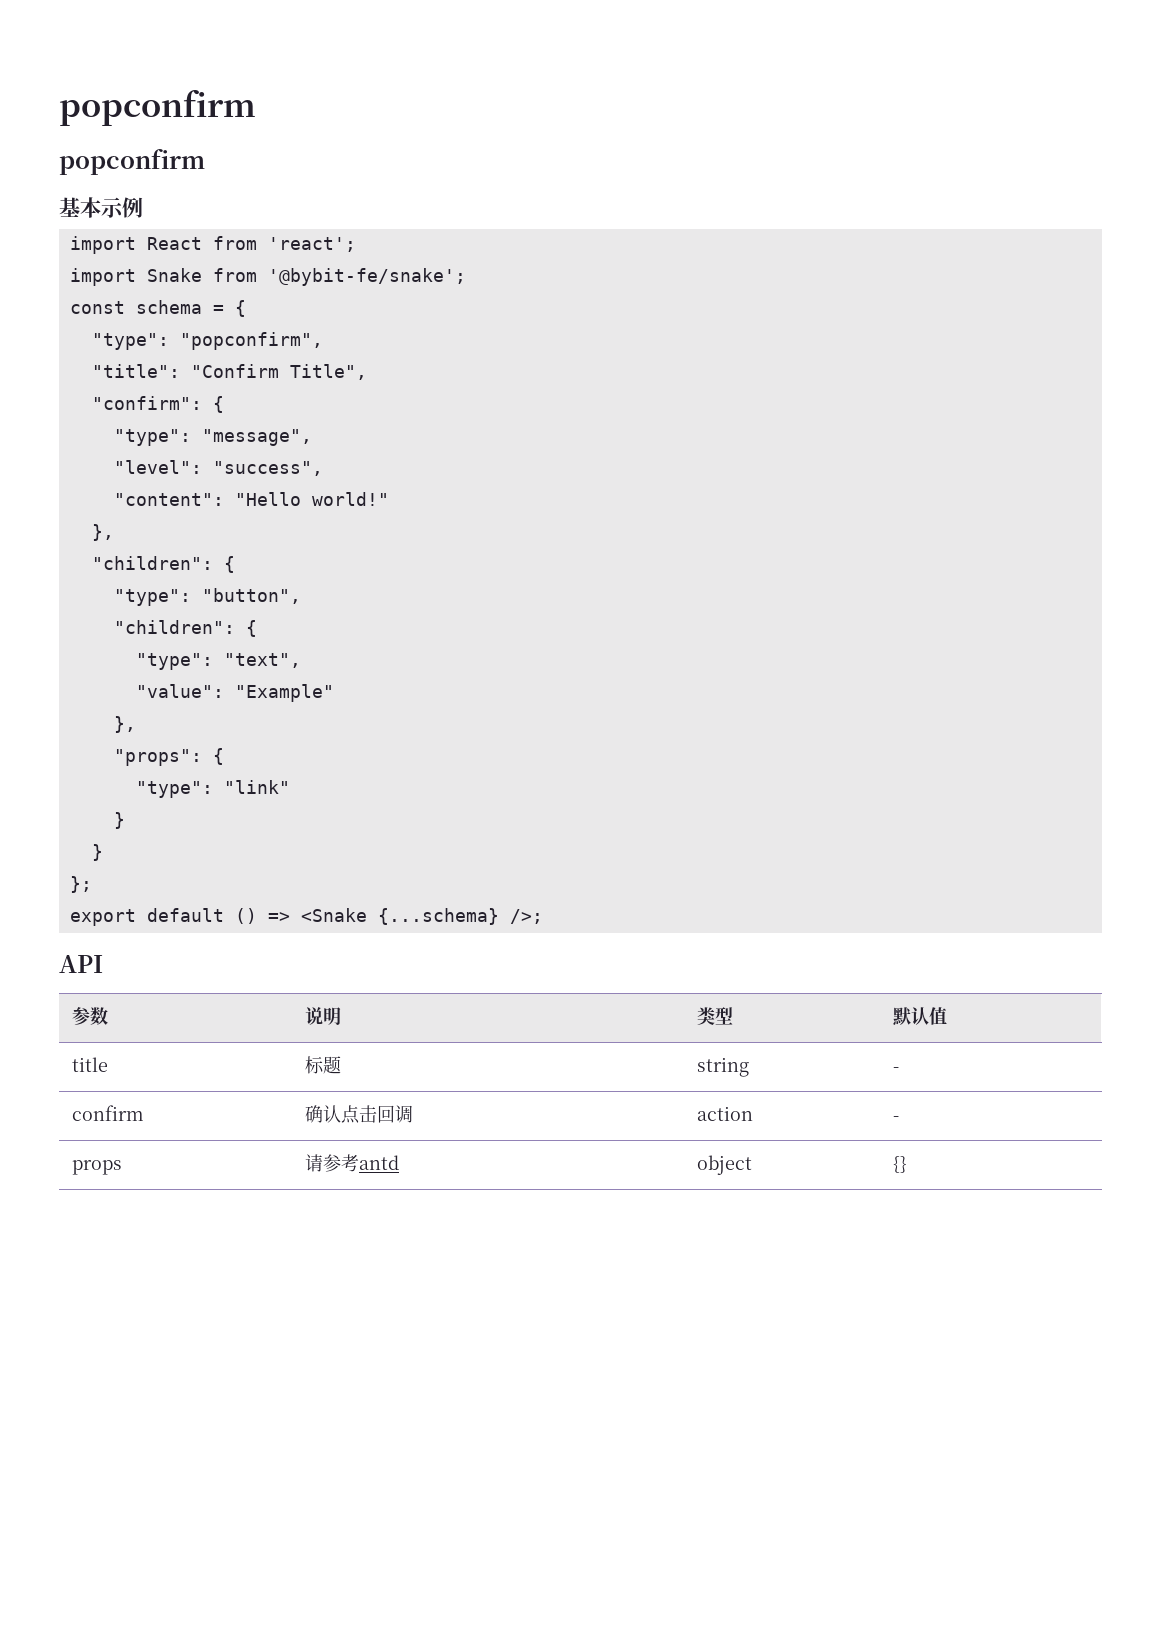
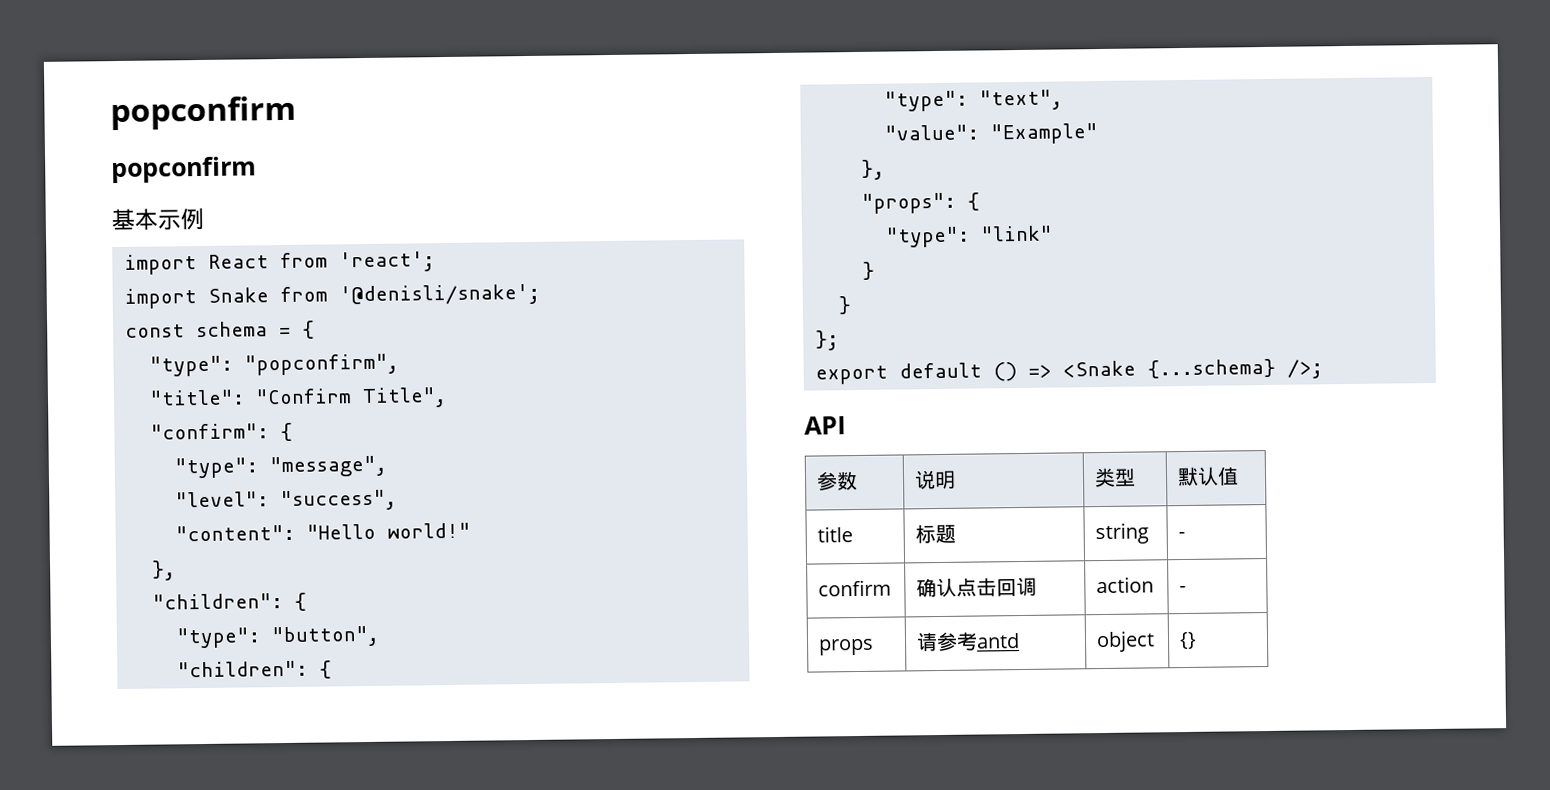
[267,268,466,286] '@bybit-fe/snake'; -> [339,283,540,307] '@denisli/snake';

